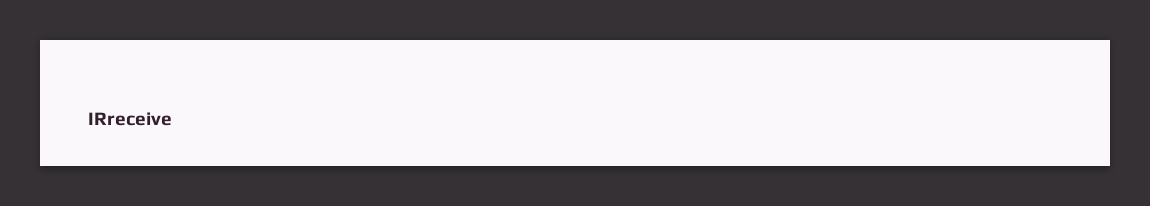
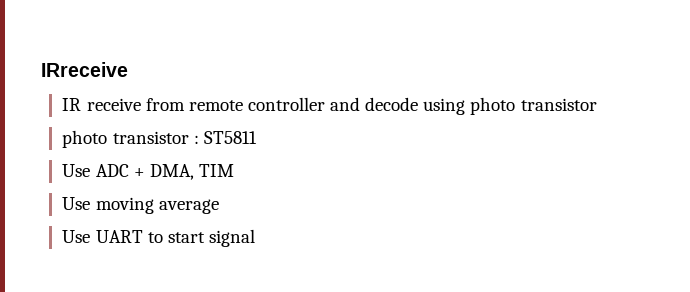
(172, 119) none -> [62,97,597,115] [62,130,257,148] [62,164,234,180] [62,197,219,214] [62,229,255,247] // IR receive from remote controller and decode using photo transistor // photo transistor : ST5811 // Use ADC + DMA, TIM // Use moving average // Use UART to start signal

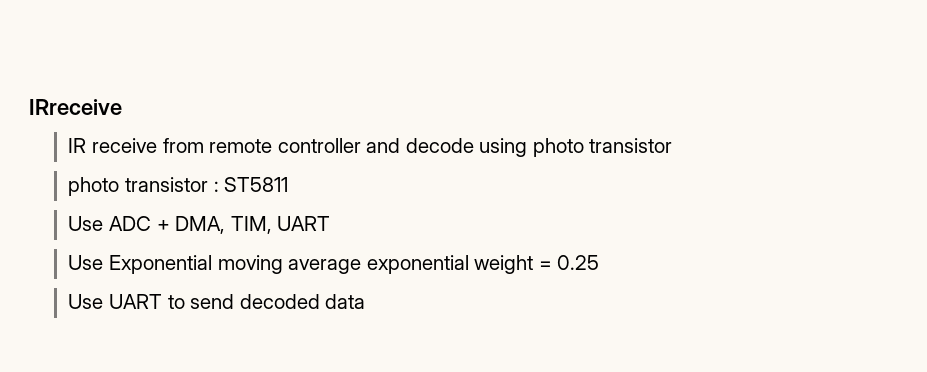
[198,164,234,177] [62,197,91,210] TIM // Use -> [230,216,331,234] [68,255,212,274] TIM, UART // Use Exponential
(219, 206) none -> [366,255,600,274] exponential weight = 0.25
[167,229,255,247] start signal -> [190,294,366,309] send decoded data

